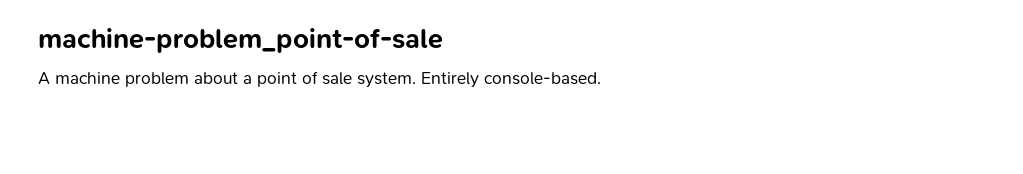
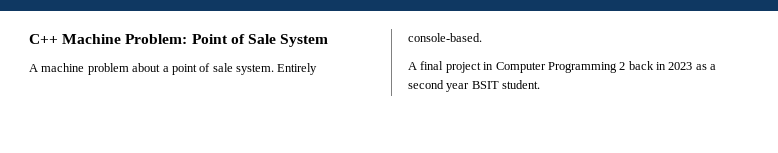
[38,28,443,53] machine-problem_point-of-sale -> [29,34,329,47] C++ Machine Problem: Point of Sale System
(601, 78) none -> [408,61,717,73] [408,80,541,92] // A final project in Computer Programming 2 back in 2023 as a second year BSIT student.

